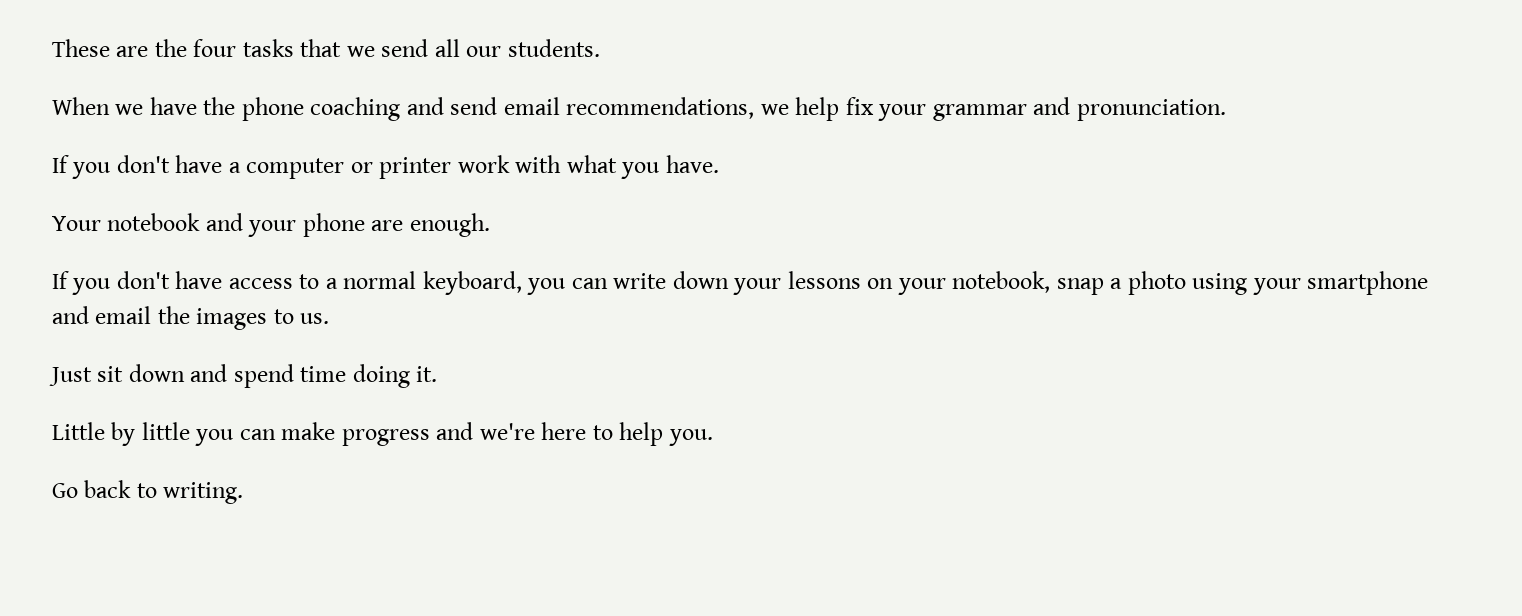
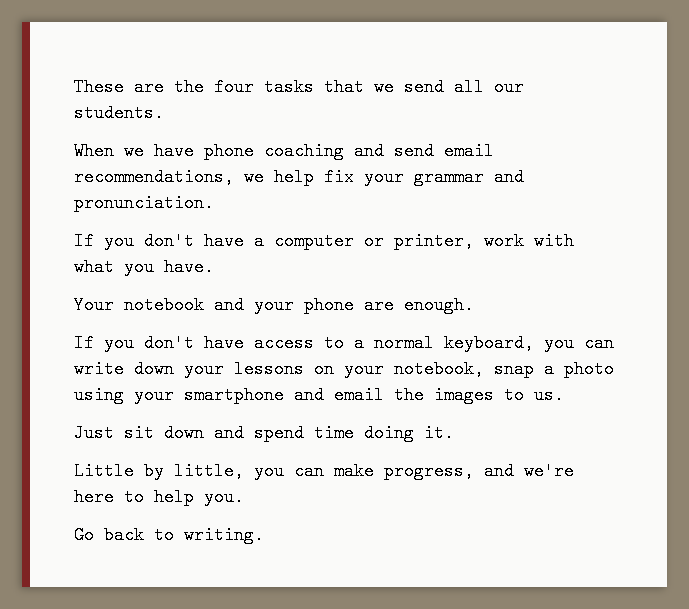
[203,97,236,115] the -> (194, 151) none
[379,157,452,179] printer -> [394,232,474,250] printer,
[141,422,190,440] little -> [174,462,244,480] little,
[341,429,430,446] progress -> [384,462,474,480] progress,

